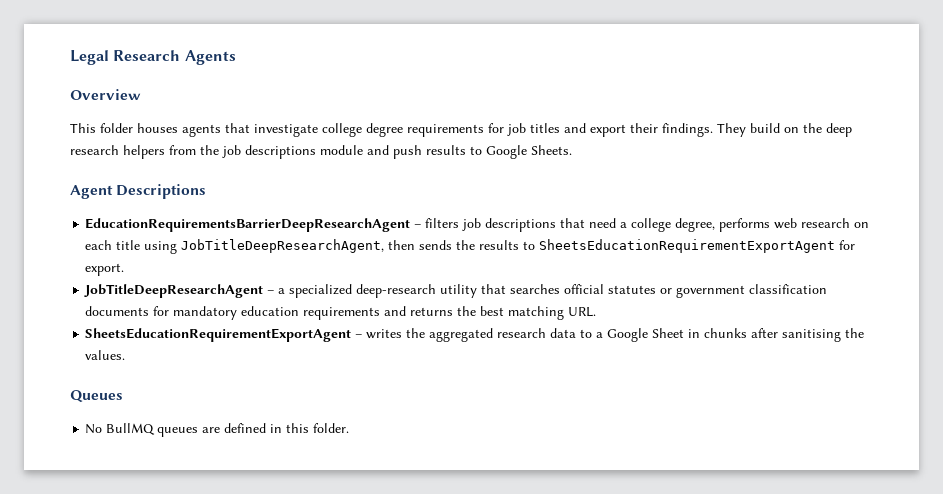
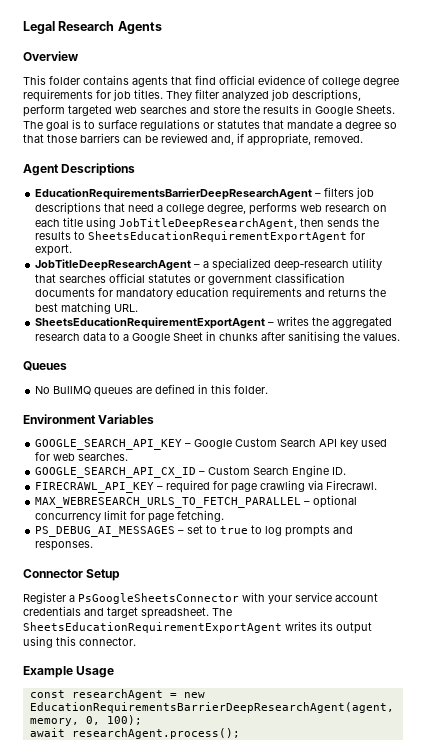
[137,123,178,133] houses -> [83,75,129,85] contains
[254,124,318,137] investigate -> [195,75,319,85] find official evidence of
[530,123,852,137] [70,145,572,159] titles and export their findings. They build on the deep research helpers from the job descriptions module and push results to Google Sheets. -> [134,89,361,102] [23,104,395,117] [23,119,397,131] [23,133,363,146] titles. They filter analyzed job descriptions, perform targeted web searches and store the results in Google Sheets. The goal is to surface regulations or statutes that mandate a degree so that those barriers can be reviewed and, if appropriate, removed.
(350, 428) none -> [23,414,155,424] [35,438,388,450] [35,452,129,461] [35,465,347,478] [35,480,378,493] [35,495,358,508] [35,510,225,523] [35,525,354,537] [35,541,94,551] [23,569,121,581] [23,592,378,604] [23,606,232,619] [23,621,372,634] [23,636,136,648] [23,666,115,678] [29,689,205,700] [29,702,394,713] [29,715,142,726] [29,728,240,739] // Environment Variables // GOOGLE_SEARCH_API_KEY – Google Custom Search API key used for web searches. // GOOGLE_SEARCH_API_CX_ID – Custom Search Engine ID. // FIRECRAWL_API_KEY – required for page crawling via Firecrawl. // MAX_WEBRESEARCH_URLS_TO_FETCH_PARALLEL – optional concurrency limit for page fetching. // PS_DEBUG_AI_MESSAGES – set to true to log prompts and responses. // Connector Setup // Register a PsGoogleSheetsConnector with your service account credentials and target spreadsheet. The SheetsEducationRequirementExportAgent writes its output using this connector. // Example Usage // const researchAgent = new EducationRequirementsBarrierDeepResearchAgent(agent, memory, 0, 100); // await researchAgent.process();

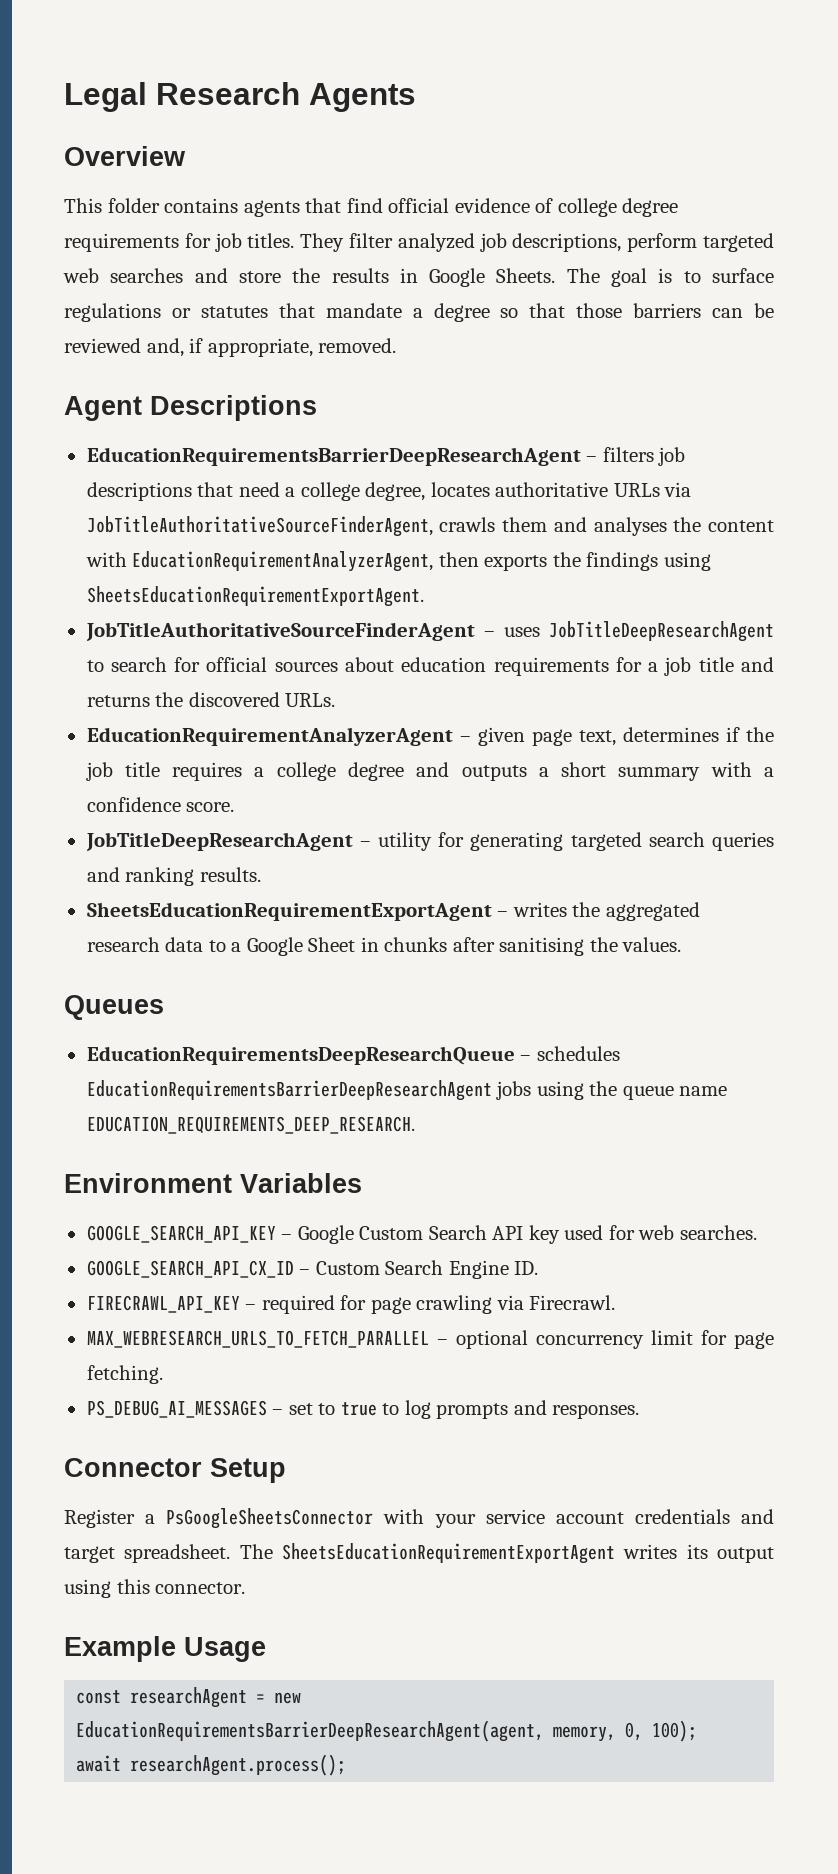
[249,203,388,215] [35,217,380,229] [35,231,366,242] [35,244,73,256] [35,258,383,271] [35,273,346,285] [35,287,387,300] [35,302,139,314] performs web research on each title using JobTitleDeepResearchAgent, then sends the results to SheetsEducationRequirementExportAgent for export. // JobTitleDeepResearchAgent – a specialized deep‑research utility that searches official statutes or government classification documents for mandatory education requirements and returns the best matching URL. -> [430,482,692,497] [86,516,775,537] [85,551,711,572] [86,586,424,607] [85,621,775,642] [86,657,775,676] [86,692,336,707] [86,727,774,746] [85,762,775,781] [86,797,235,812] [85,832,775,851] [86,867,261,886] locates authoritative URLs via JobTitleAuthoritativeSourceFinderAgent, crawls them and analyses the content with EducationRequirementAnalyzerAgent, then exports the findings using SheetsEducationRequirementExportAgent. // JobTitleAuthoritativeSourceFinderAgent – uses JobTitleDeepResearchAgent to search for official sources about education requirements for a job title and returns the discovered URLs. // EducationRequirementAnalyzerAgent – given page text, determines if the job title requires a college degree and outputs a short summary with a confidence score. // JobTitleDeepResearchAgent – utility for generating targeted search queries and ranking results.
[35,384,269,397] No BullMQ queues are defined in this folder. -> [86,1046,620,1065] [86,1080,728,1101] [86,1116,415,1134] EducationRequirementsDeepResearchQueue – schedules EducationRequirementsBarrierDeepResearchAgent jobs using the queue name EDUCATION_REQUIREMENTS_DEEP_RESEARCH.

